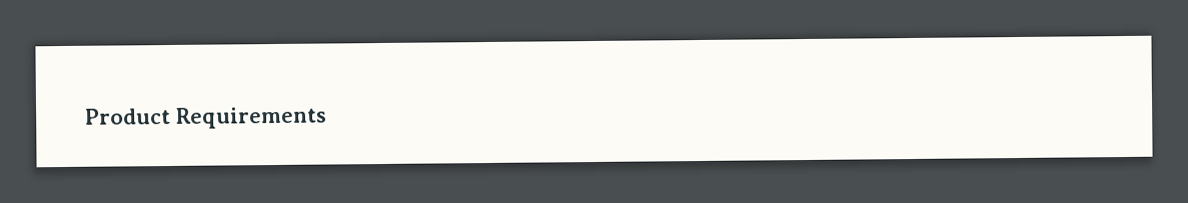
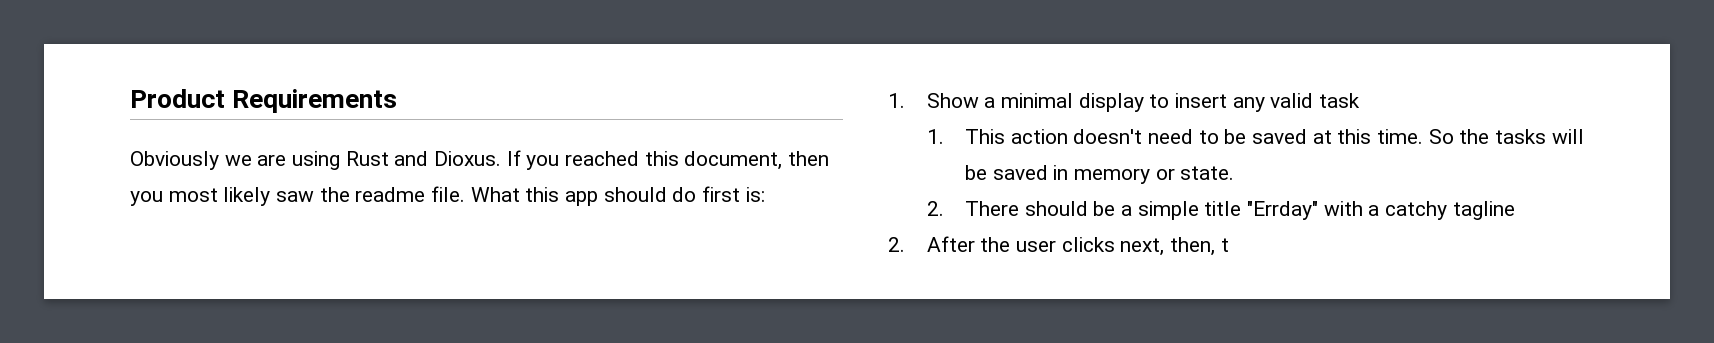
(327, 117) none -> [130,150,830,170] [130,186,765,206] [888,93,1360,112] [926,129,1584,144] [965,165,1235,184] [926,201,1515,220] [888,236,1229,256] // Obviously we are using Rust and Dioxus. If you reached this document, then you most likely saw the readme file. What this app should do first is: // 1. Show a minimal display to insert any valid task // 1. This action doesn't need to be saved at this time. So the tasks will be saved in memory or state. // 2. There should be a simple title "Errday" with a catchy tagline // 2. After the user clicks next, then, t

